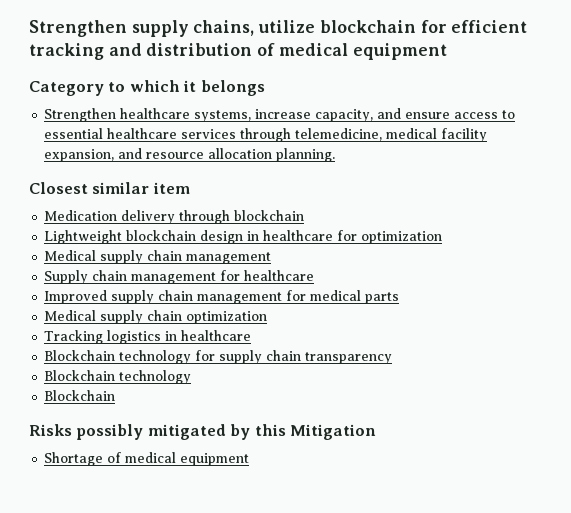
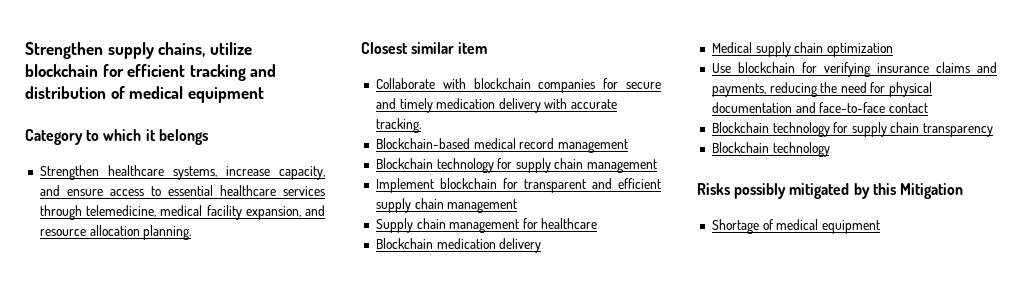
[44,210,305,224] [44,230,443,244] [44,250,97,261] Medication delivery through blockchain // Lightweight blockchain design in healthcare for optimization // Medical -> [375,78,661,93] [375,98,618,113] [375,118,421,133] [375,138,628,153] [375,158,658,173] [375,178,661,193] Collaborate with blockchain companies for secure and timely medication delivery with accurate tracking. // Blockchain-based medical record management // Blockchain technology for supply chain management // Implement blockchain for transparent and efficient
[44,290,400,304] [44,310,268,324] [44,330,252,344] Improved supply chain management for medical parts // Medical supply chain optimization // Tracking logistics in healthcare -> [375,238,542,253] [711,42,893,57] [711,62,997,77] [711,82,933,97] [711,102,928,113] Blockchain medication delivery // Medical supply chain optimization // Use blockchain for verifying insurance claims and payments, reducing the need for physical documentation and face-to-face contact
[44,390,116,401] // Blockchain -> (830, 149) none

